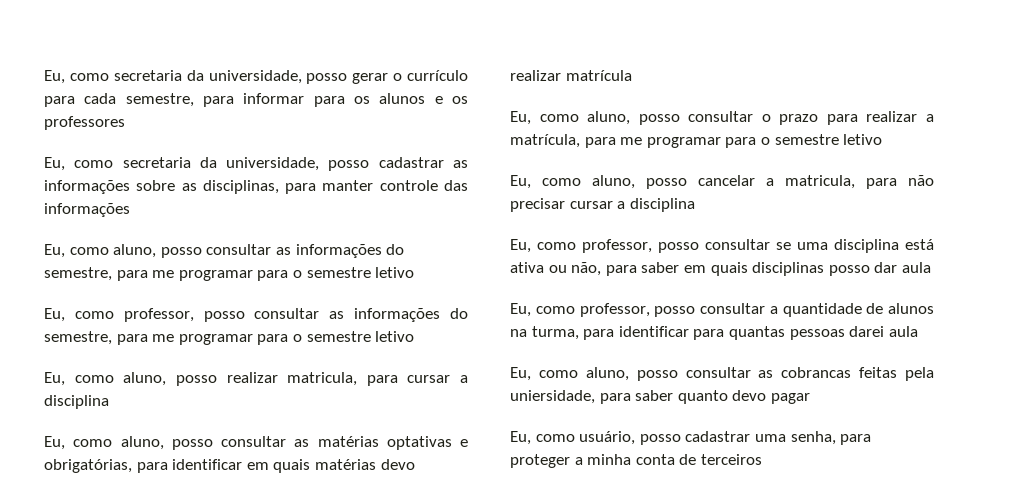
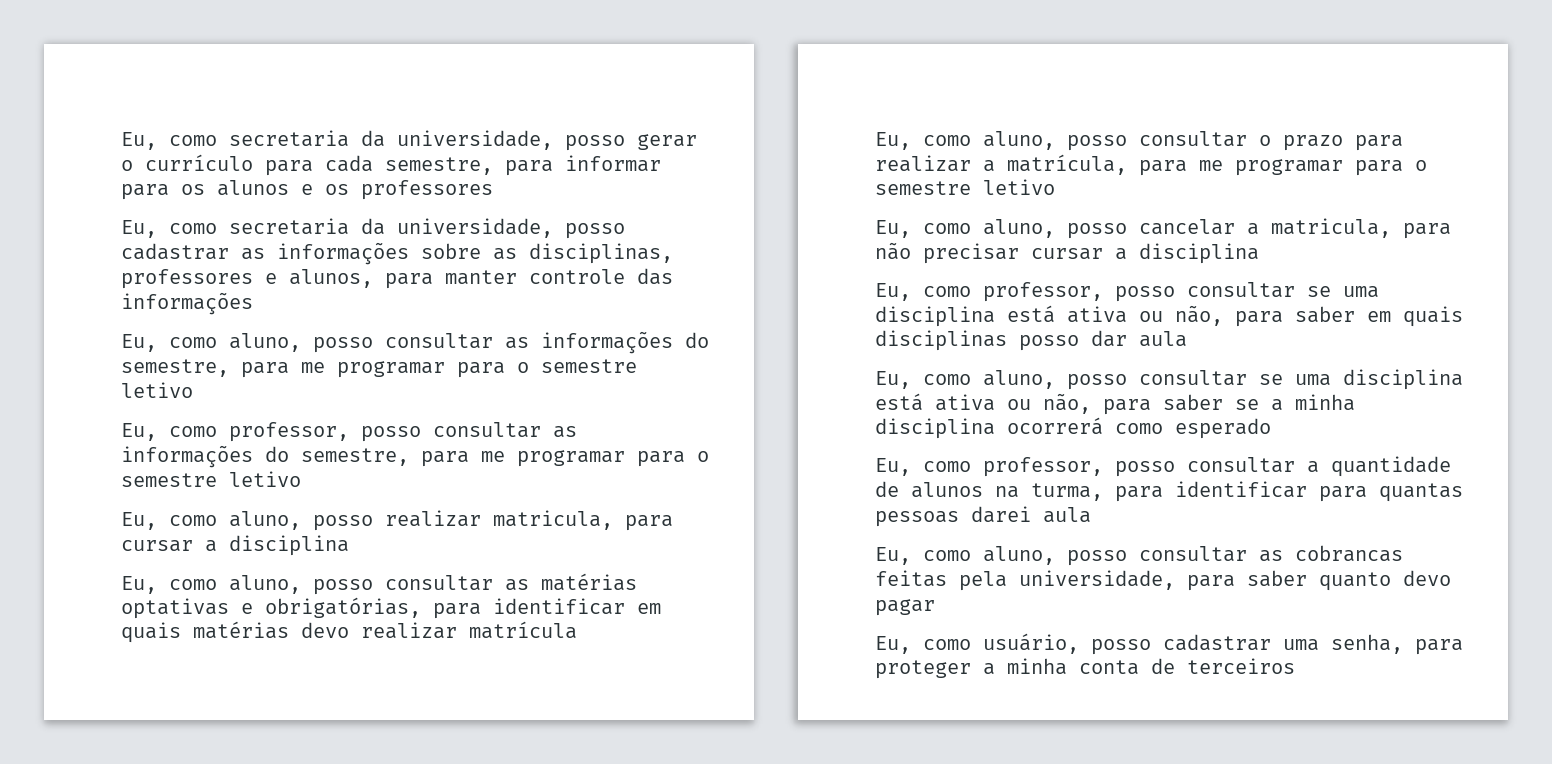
(279, 187) none -> [121,269,373,289] professores e alunos,
(931, 267) none -> [875,369,1463,390] [875,393,1355,415] [875,417,1271,439] // Eu, como aluno, posso consultar se uma disciplina está ativa ou não, para saber se a minha disciplina ocorrerá como esperado
[510,390,595,404] uniersidade, -> [1019,570,1175,590] universidade,

